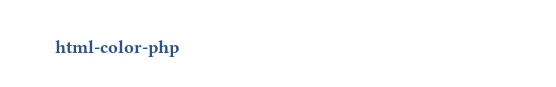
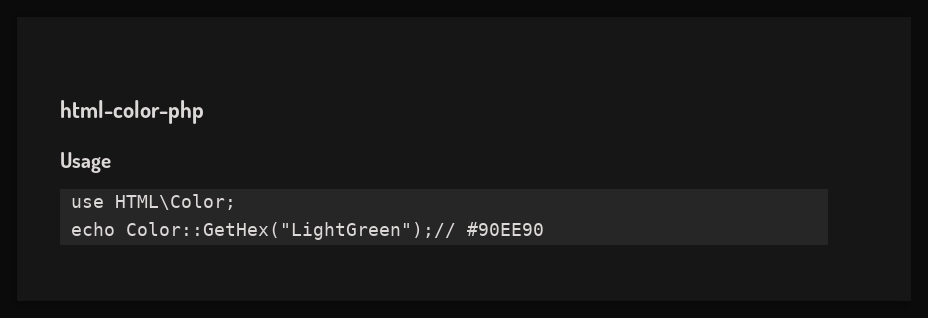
(179, 48) none -> [60,152,111,173] [70,194,236,210] [70,222,544,240] // Usage // use HTML\Color; // echo Color::GetHex("LightGreen");// #90EE90

